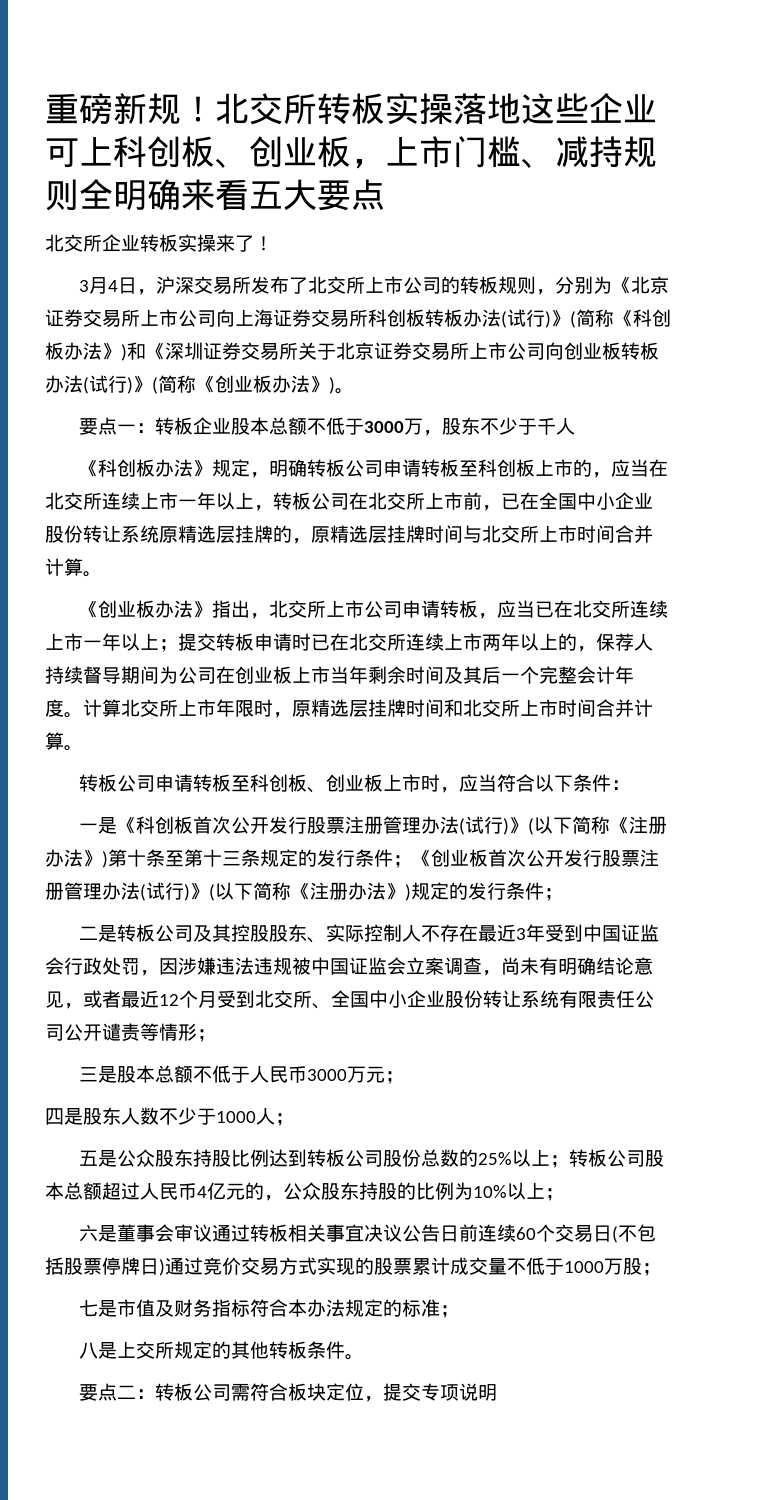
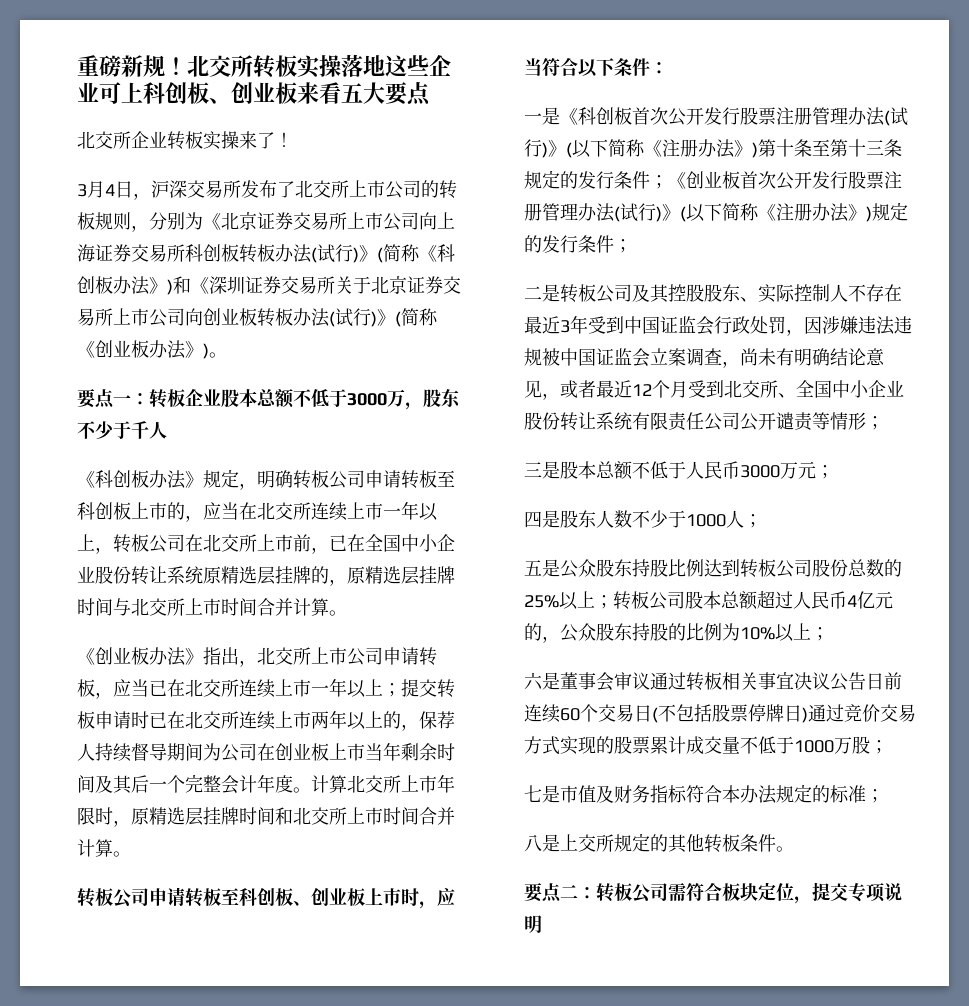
[351,136,657,169] [45,179,181,211] ，上市门槛、减持规则全明确 -> (297, 93) none

